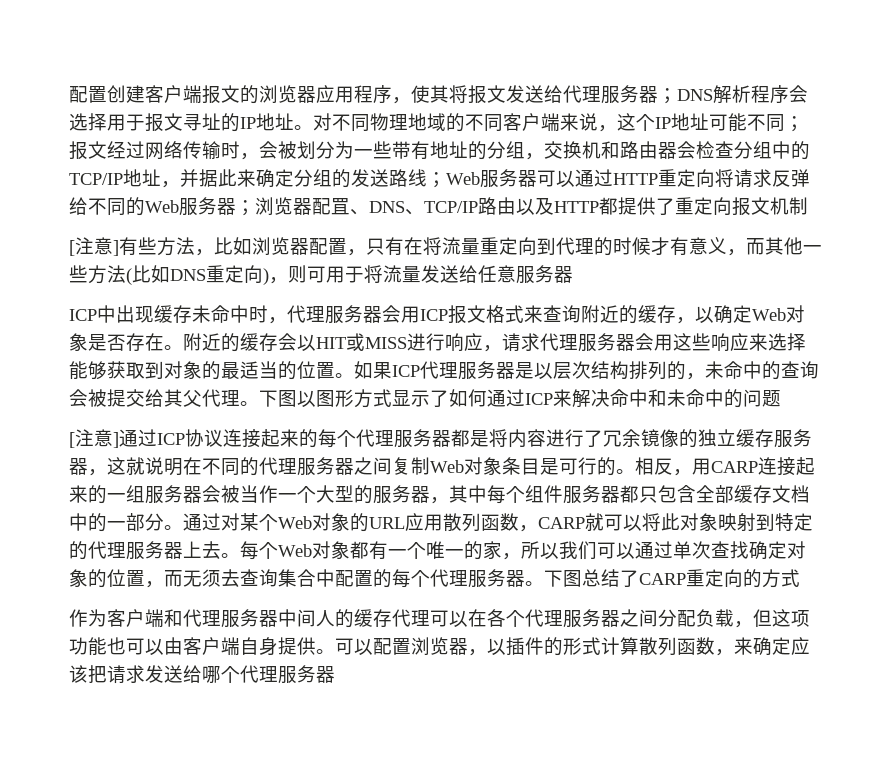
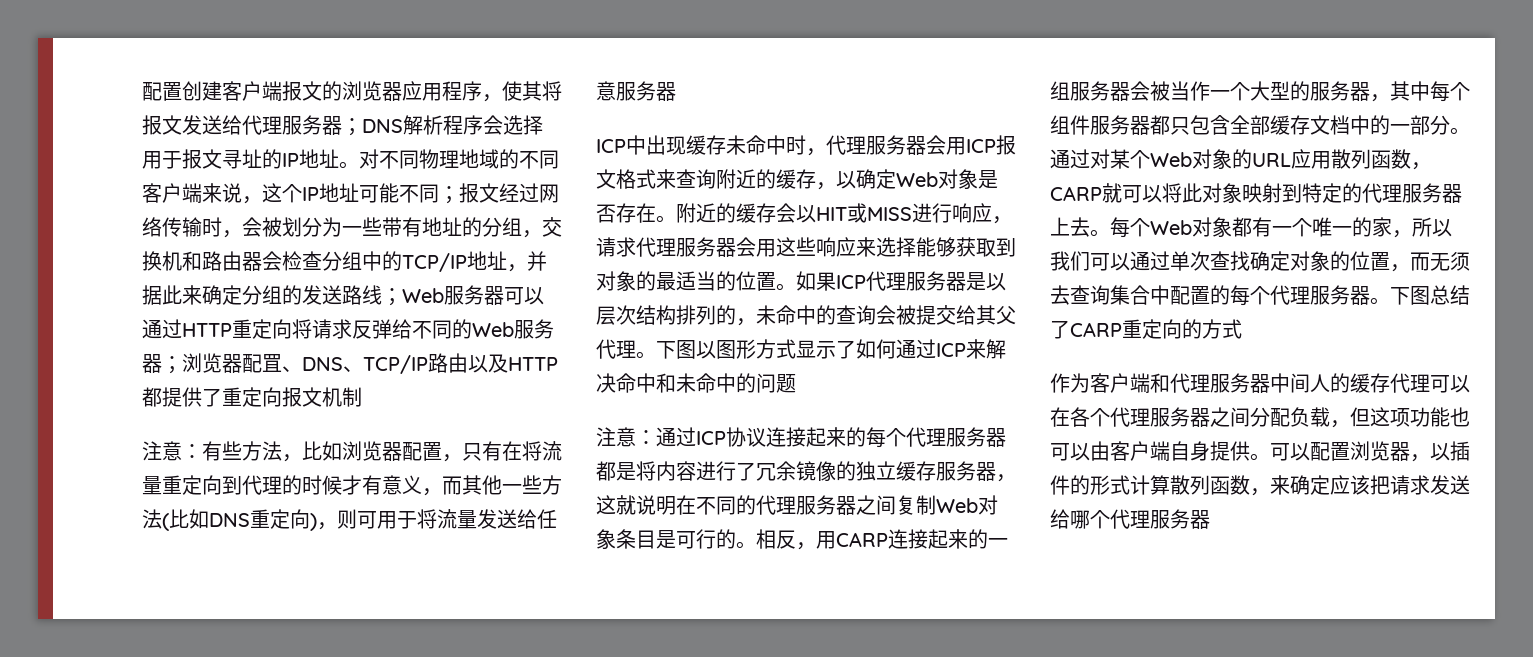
[69,237,119,256] [注意] -> [142,441,202,461] 注意：
[69,429,119,448] [注意] -> [596,427,656,447] 注意：

